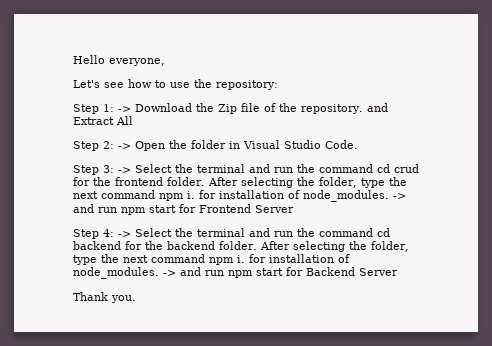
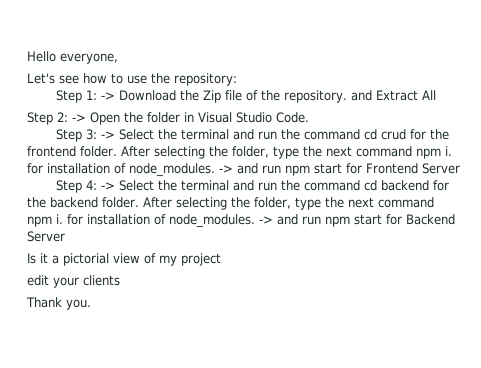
(398, 272) none -> [27,253,221,266] [27,275,120,288] // Is it a pictorial view of my project // edit your clients

